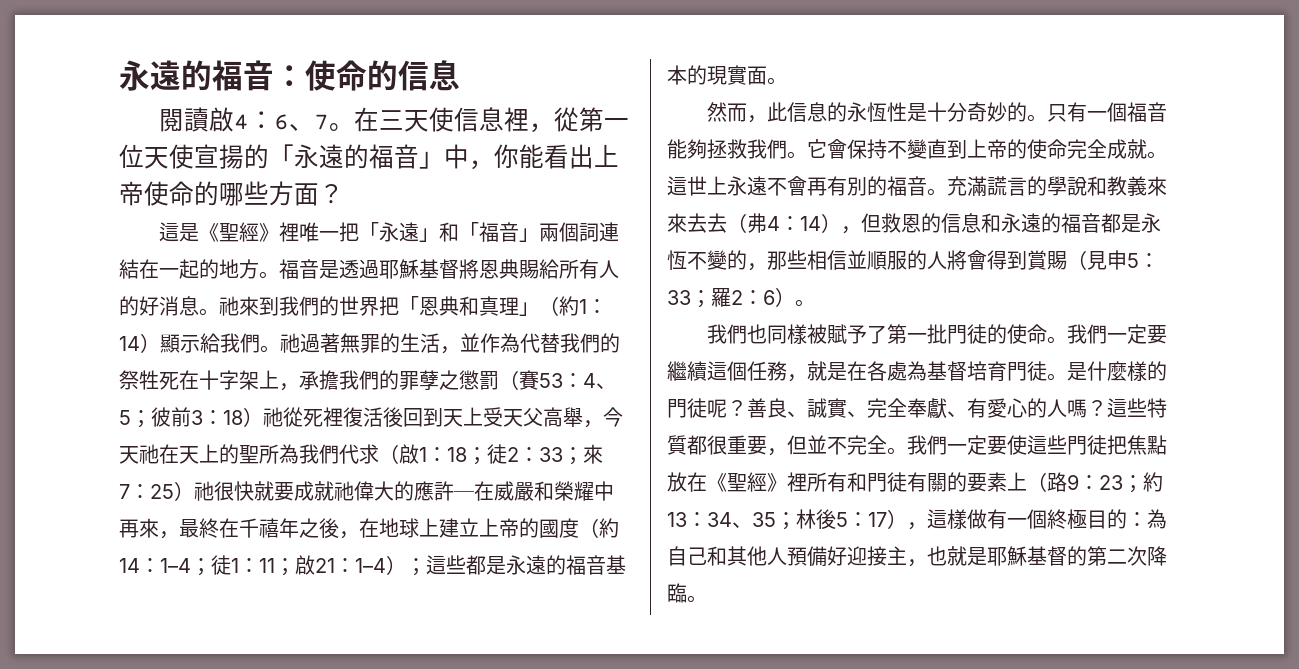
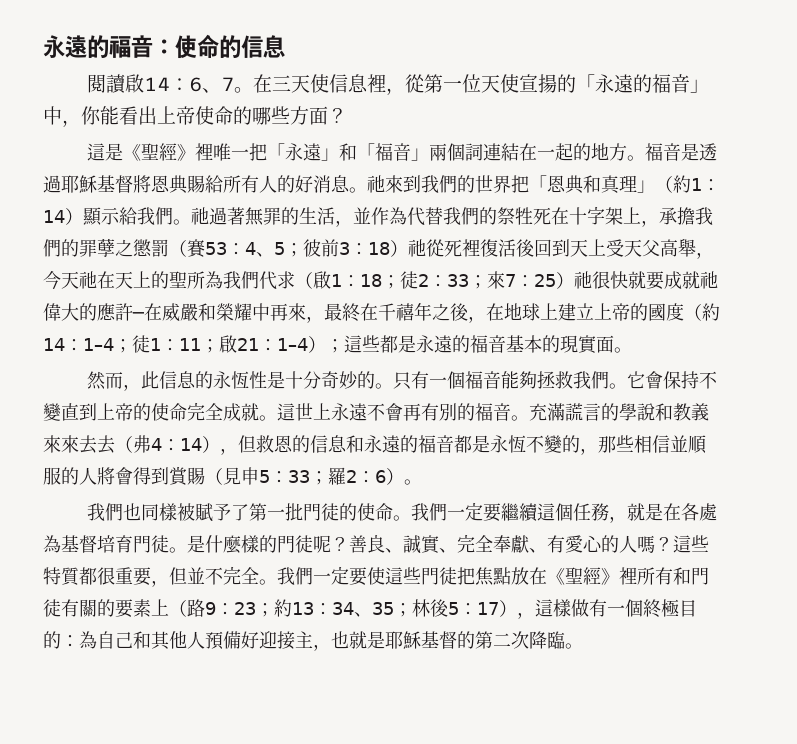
[233,114,249,130] 4 -> [143,77,170,91] 14

